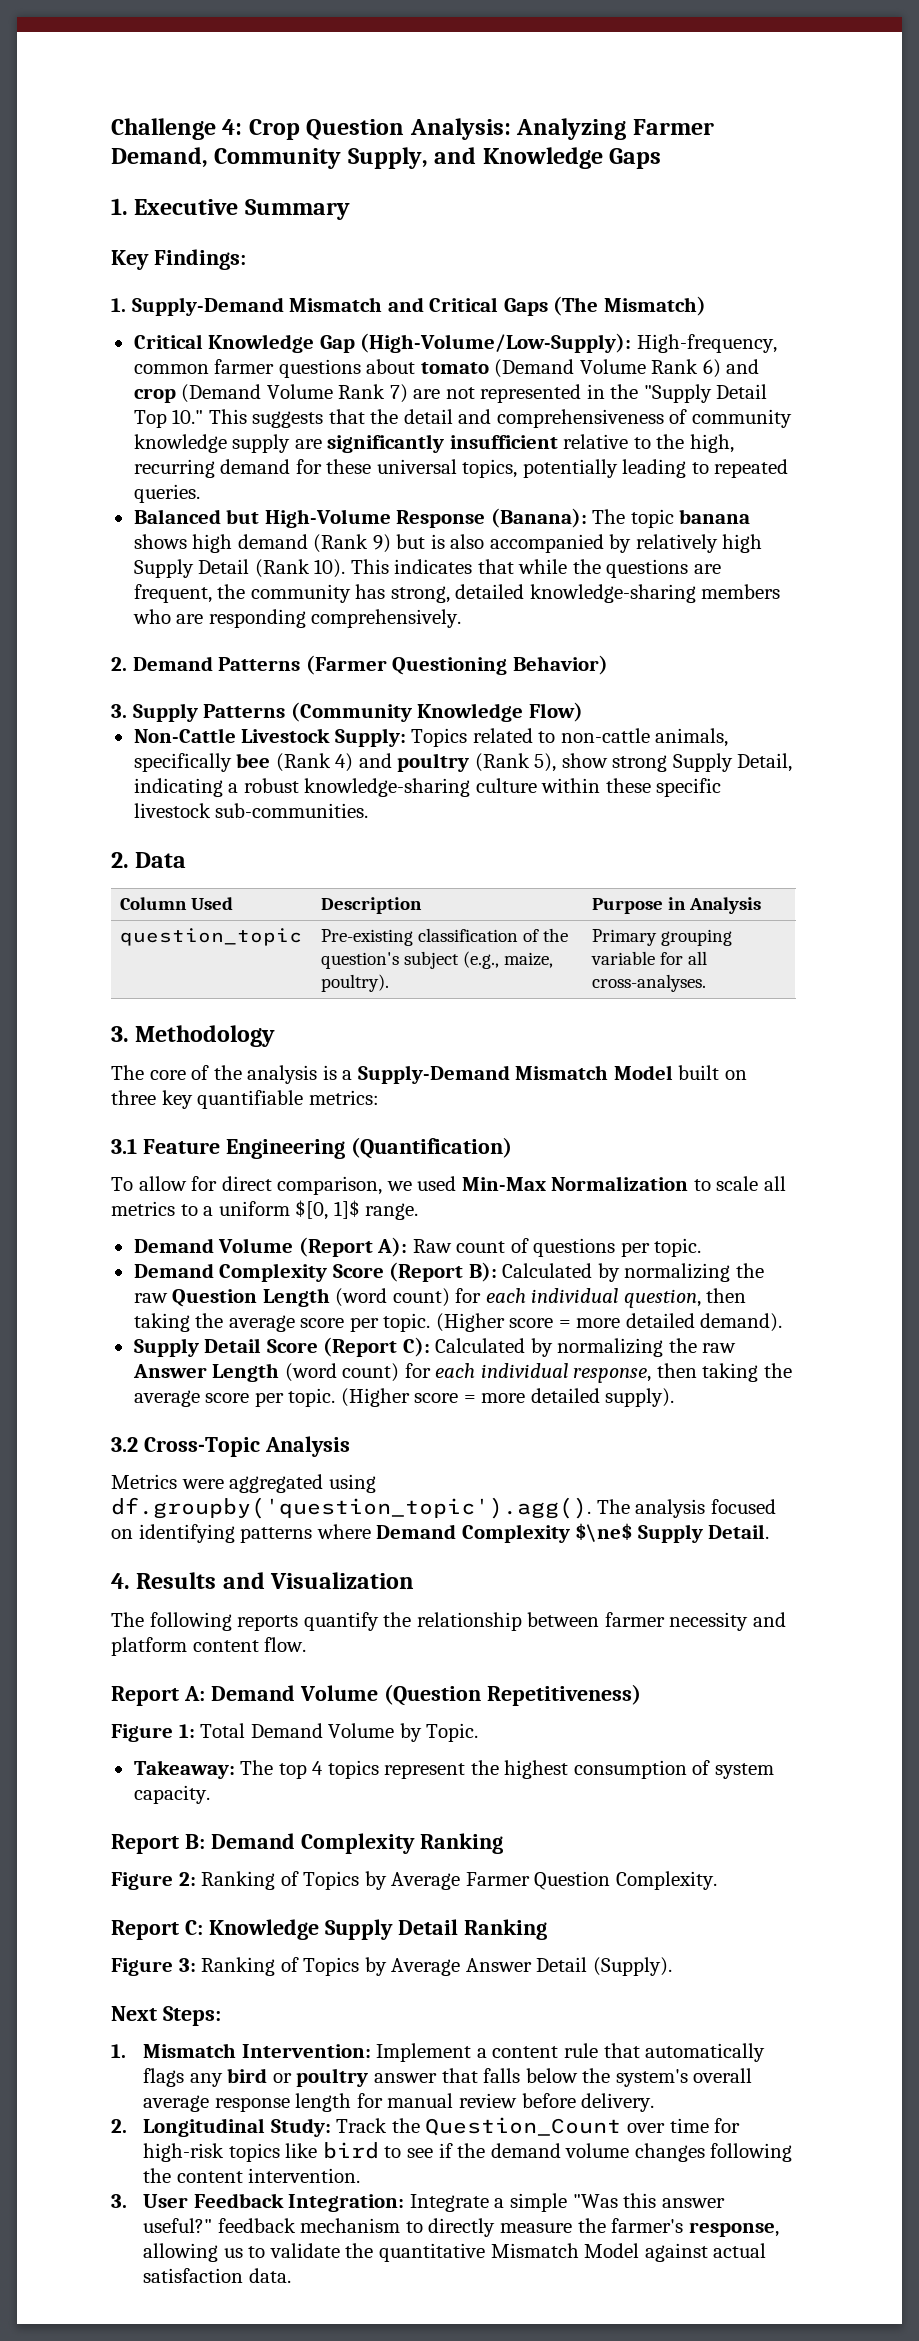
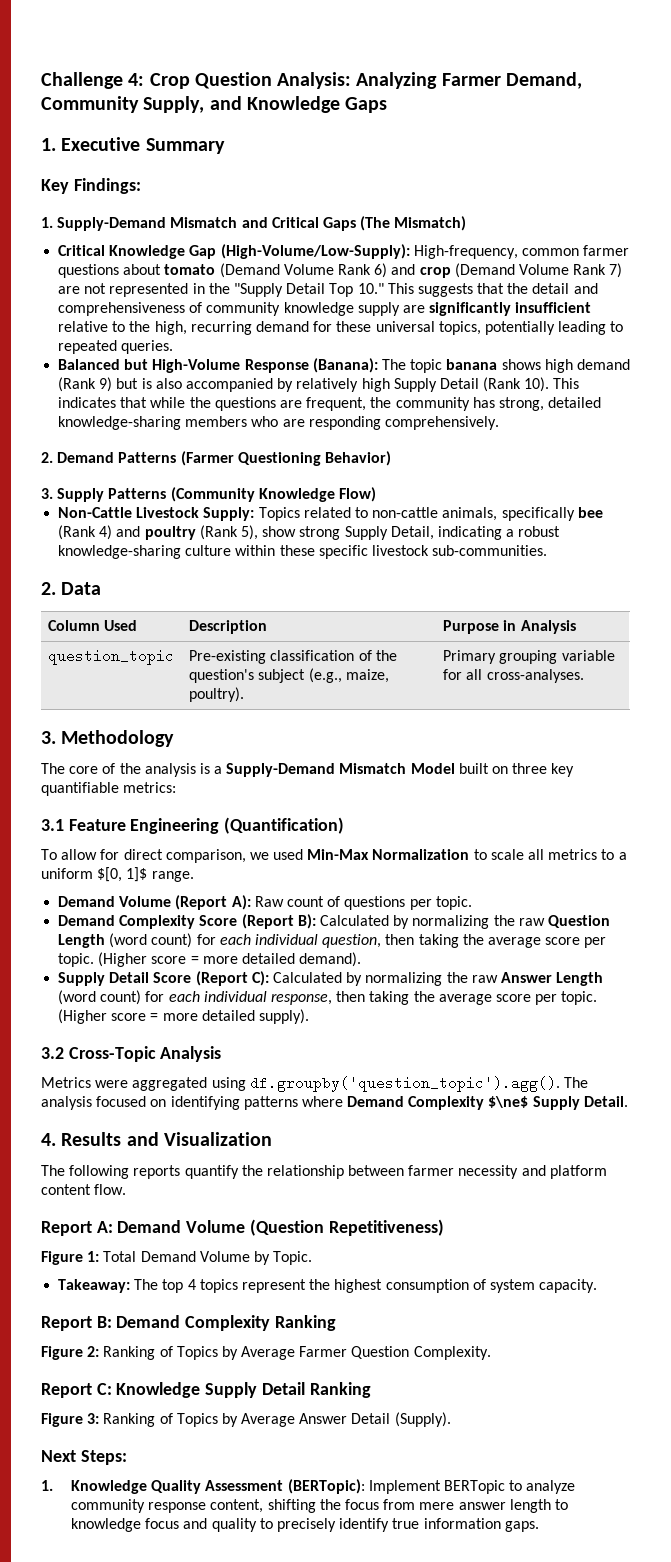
[143,2043,766,2062] [143,2068,753,2087] [143,2093,655,2112] [111,2117,741,2137] [143,2142,793,2162] [143,2168,361,2183] [111,2193,725,2212] [143,2218,779,2237] [143,2243,767,2262] [143,2268,291,2283] Mismatch Intervention: Implement a content rule that automatically flags any bird or poultry answer that falls below the system's overall average response length for manual review before delivery. // 2. Longitudinal Study: Track the Question_Count over time for high-risk topics like bird to see if the demand volume changes following the content intervention. // 3. User Feedback Integration: Integrate a simple "Was this answer useful?" feedback mechanism to directly measure the farmer's response, allowing us to validate the quantitative Mismatch Model against actual satisfaction data. -> [71,1479,576,1494] [71,1499,568,1513] [71,1518,539,1532] Knowledge Quality Assessment (BERTopic): Implement BERTopic to analyze community response content, shifting the focus from mere answer length to knowledge focus and quality to precisely identify true information gaps.

